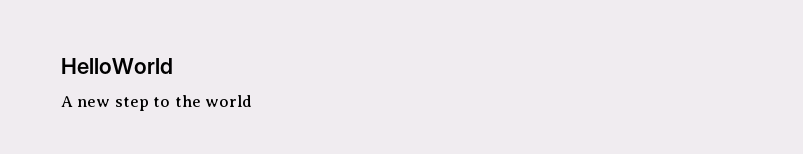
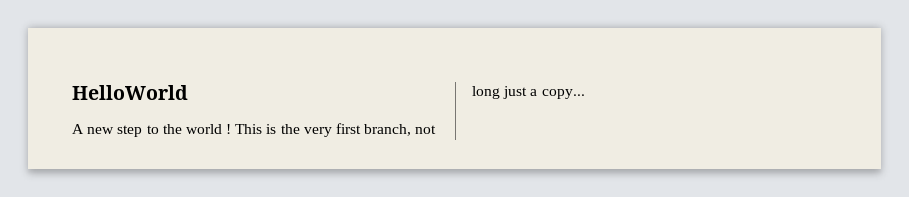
(253, 101) none -> [226,123,437,137] [472,86,585,99] ! This is the very first branch, not long just a copy...

